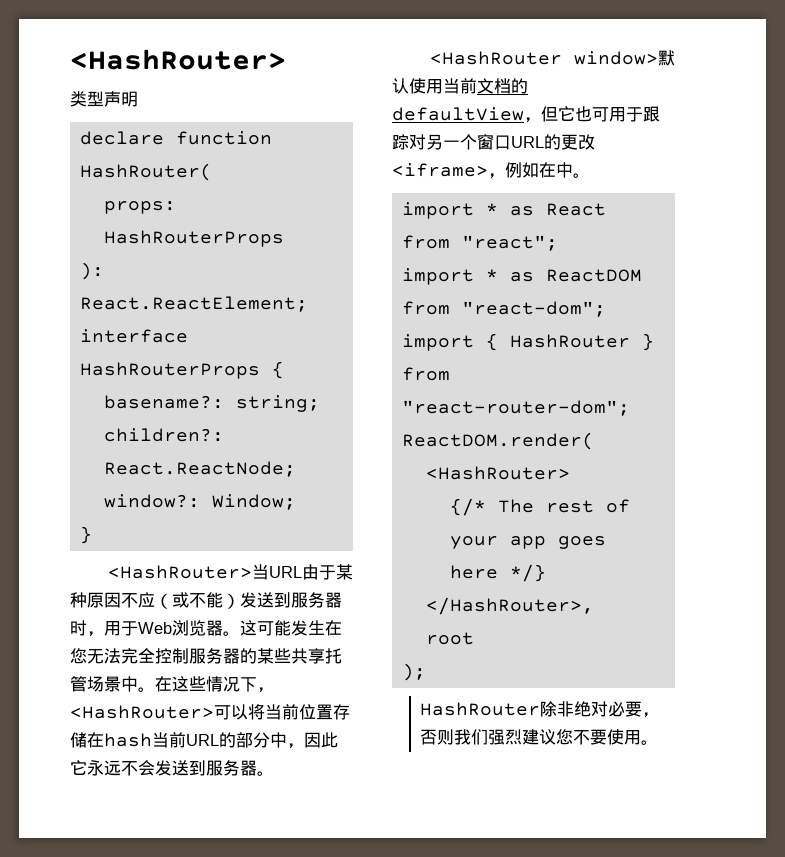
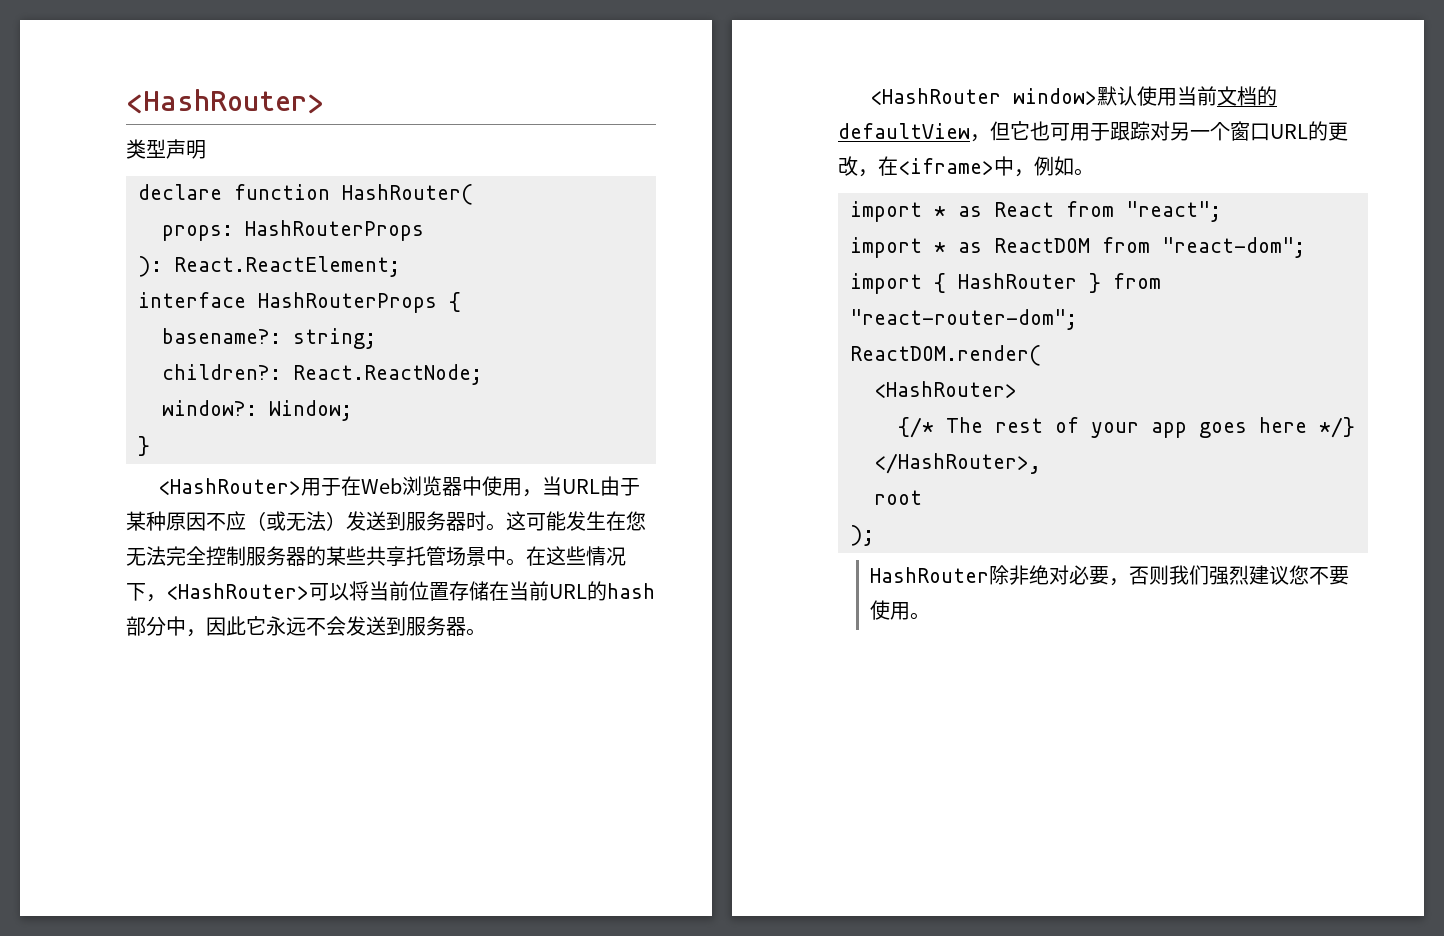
(252, 572) none -> [301,476,543,497] 用于在Web浏览器中使用，
[189,592,223,608] 不能 -> [286,511,326,531] 无法
[87,620,223,637] ，用于Web浏览器 -> (486, 521) none
[104,733,152,747] hash -> (509, 591) none
(236, 740) none -> [607,583,655,599] hash
[392,162,573,179] <iframe>，例如在中 -> [858,156,1074,177] ，在<iframe>中，例如

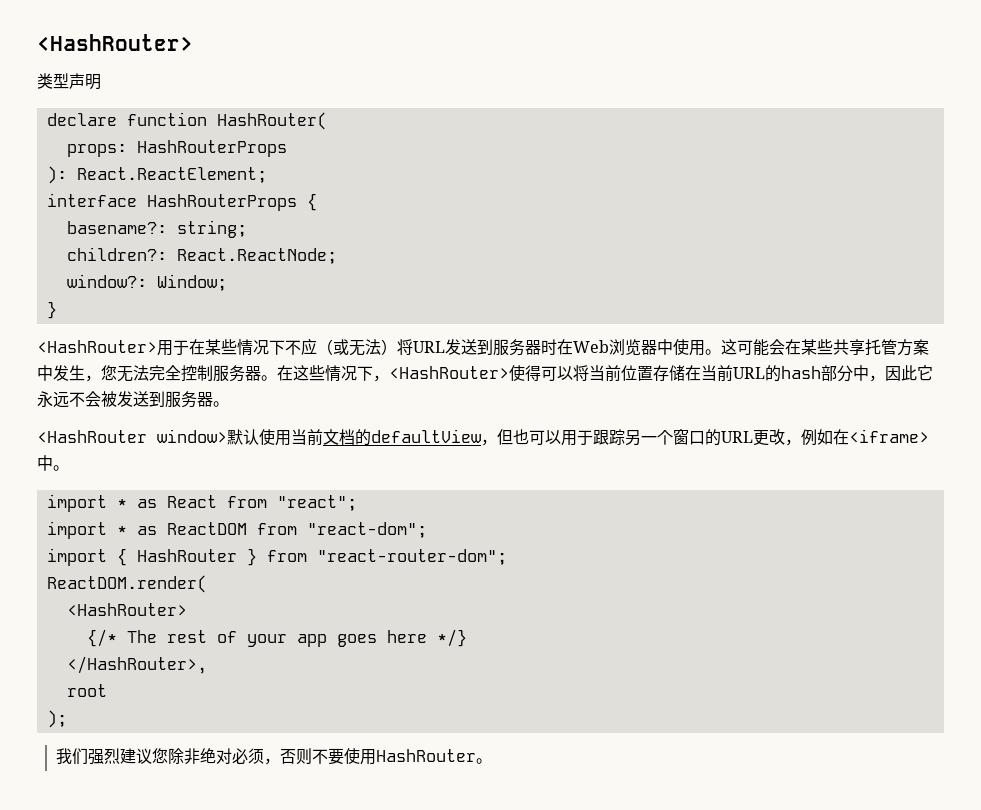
[361,476,641,497] [126,511,626,531] Web浏览器中使用，当URL由于某种原因不应（或无法）发送到服务器时。这可能发生在 -> [205,338,929,356] [37,365,101,382] 某些情况下不应（或无法）将URL发送到服务器时在Web浏览器中使用。这可能会在某些共享托管方案中发生，
[306,546,506,567] 的某些共享托管场景中 -> (261, 373) none
(309, 591) none -> [509,365,541,381] 使得
(346, 626) none -> [101,391,117,407] 被
[1010,121,1070,141] 它也可 -> [513,429,561,445] 也可以
[1150,121,1170,141] 对 -> (625, 437) none
[1270,121,1348,141] [838,156,878,177] URL的更改， -> [705,429,833,446] 的URL更改，例如
[1014,156,1074,177] ，例如 -> (53, 463) none
[869,565,1309,586] HashRouter除非绝对必要，否则我们强烈建议您 -> [56,748,313,765] 我们强烈建议您除非绝对必须，否则
(910, 611) none -> [376,749,477,762] HashRouter

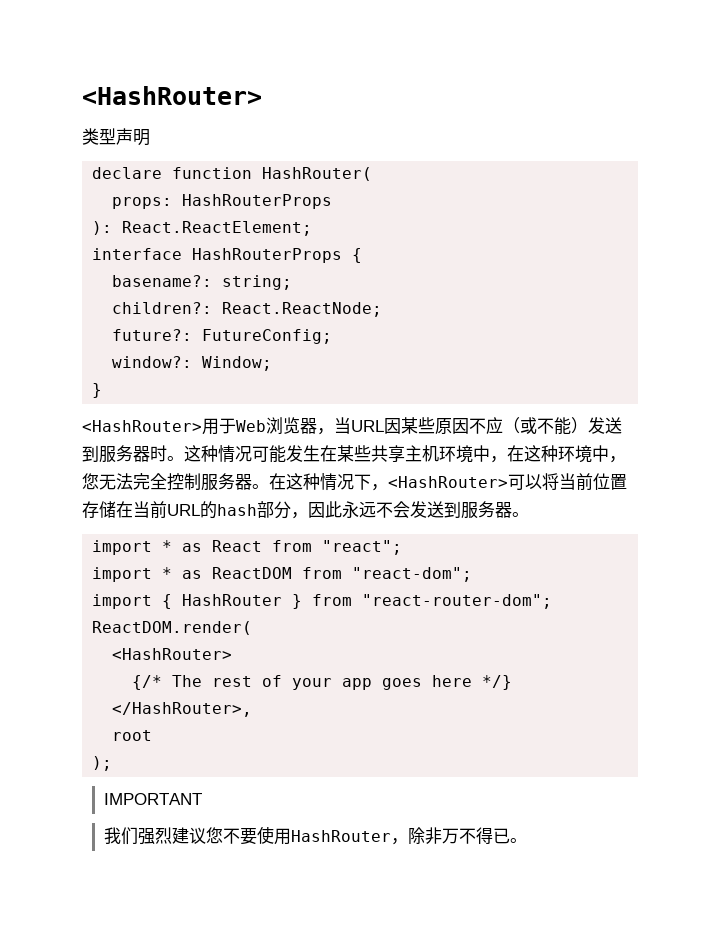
(337, 256) none -> [112,329,333,344] // future?: FutureConfig;
[189,338,929,356] [37,365,85,381] 在某些情况下不应（或无法）将URL发送到服务器时在Web浏览器中使用。这可能会在某些共享托管方案中发生 -> [236,417,622,435] [82,445,609,463] Web浏览器，当URL因某些原因不应（或不能）发送到服务器时。这种情况可能发生在某些共享主机环境中，在这种环境中
[309,365,325,381] 些 -> [303,473,320,490] 种
[509,365,541,381] 使得 -> (508, 482) none
[853,365,933,382] 中，因此它 -> [291,501,342,519] ，因此
[101,391,117,407] 被 -> (410, 509) none
[37,429,929,446] [37,455,69,471] // <HashRouter window>默认使用当前文档的defaultView，但也可以用于跟踪另一个窗口的URL更改，例如在<iframe>中。 -> (529, 514) none
(67, 719) none -> [104,793,203,805] // IMPORTANT
[168,748,477,765] 除非绝对必须，否则不要使用HashRouter -> [223,826,511,845] 不要使用HashRouter，除非万不得已

